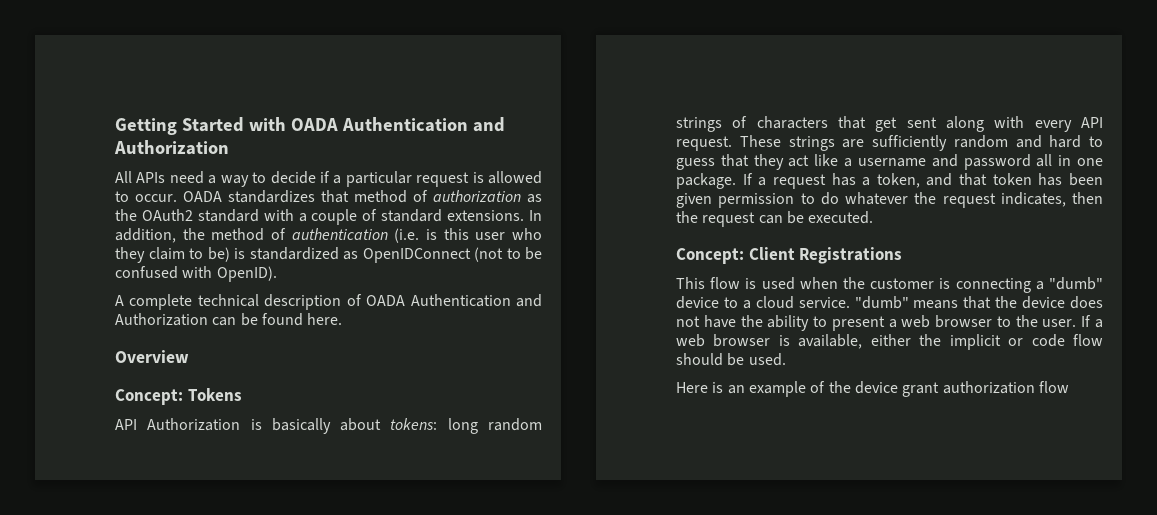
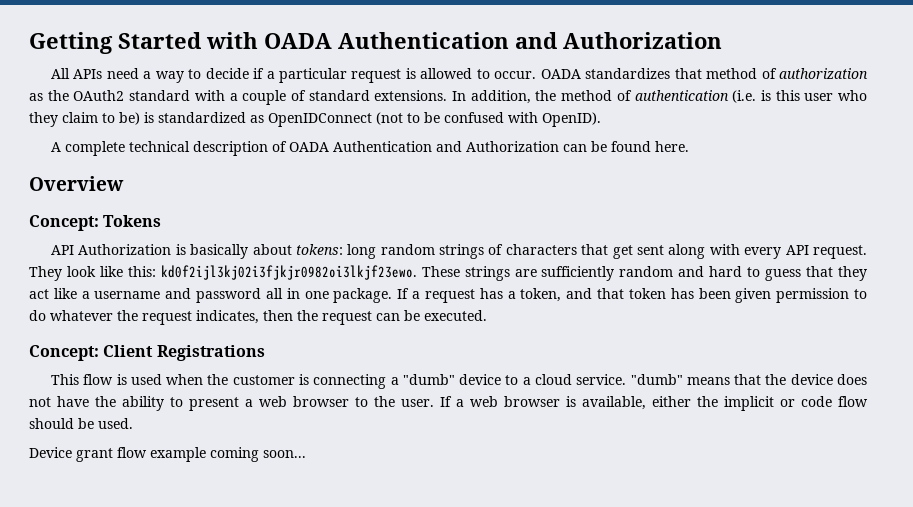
(732, 143) none -> [29,265,417,281] They look like this: kd0f2ijl3kj02i3fjkjr0982oi3lkjf23ewo.
[676,381,1069,397] Here is an example of the device grant authorization flow -> [29,447,306,462] Device grant flow example coming soon...

